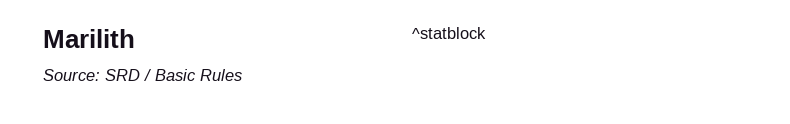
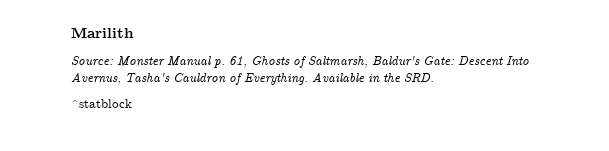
[105,69,242,81] SRD / Basic Rules -> [117,56,529,68] [71,72,434,85] Monster Manual p. 61, Ghosts of Saltmarsh, Baldur's Gate: Descent Into Avernus, Tasha's Cauldron of Everything. Available in the SRD.

